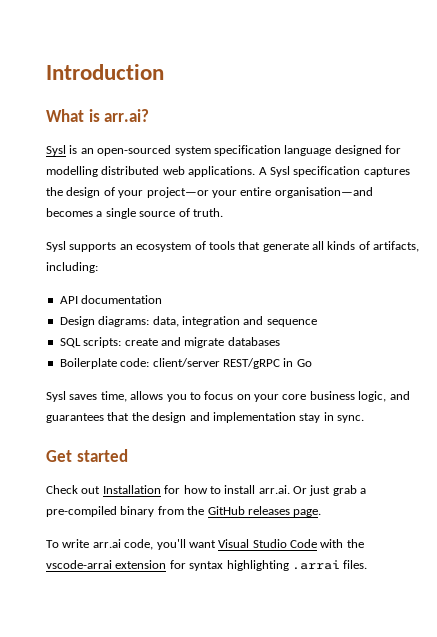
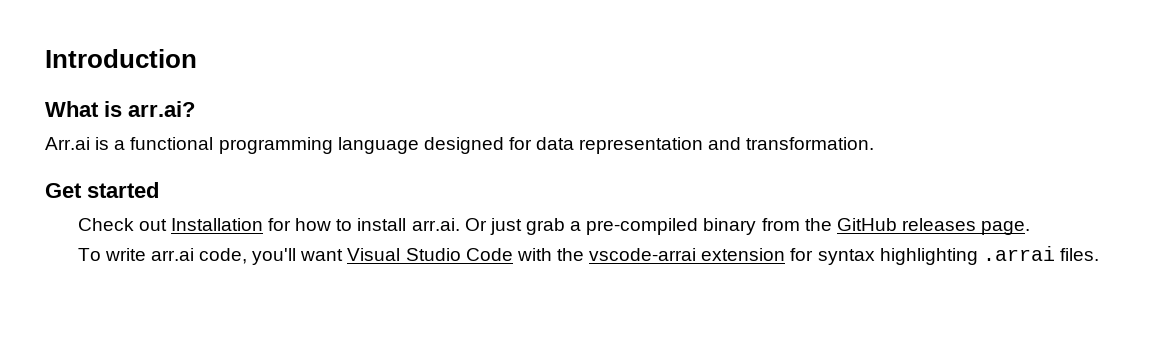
[46,145,401,156] [46,166,410,177] [46,187,373,198] [46,208,223,219] [46,241,420,252] [46,262,98,273] [59,295,163,304] [59,316,317,327] [59,337,280,348] [59,358,312,369] [46,391,410,402] [46,412,364,423] Sysl is an open-sourced system specification language designed for modelling distributed web applications. A Sysl specification captures the design of your project—or your entire organisation—and becomes a single source of truth. // Sysl supports an ecosystem of tools that generate all kinds of artifacts, including: // API documentation // Design diagrams: data, integration and sequence // SQL scripts: create and migrate databases // Boilerplate code: client/server REST/gRPC in Go // Sysl saves time, allows you to focus on your core business logic, and guarantees that the design and implementation stay in sync. -> [45,137,875,154] Arr.ai is a functional programming language designed for data representation and transformation.

